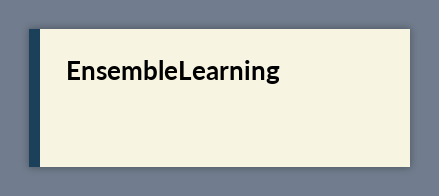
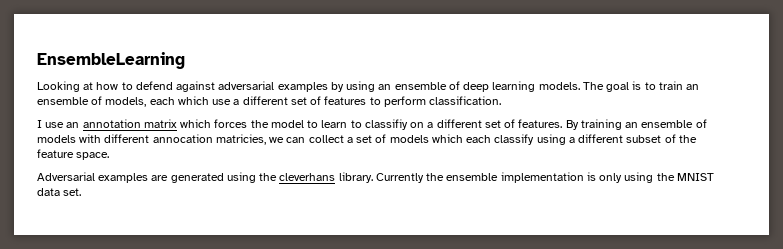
(280, 72) none -> [37,81,700,92] [37,96,502,107] [37,119,707,130] [37,134,697,145] [37,149,110,160] [37,172,714,183] [37,188,82,196] // Looking at how to defend against adversarial examples by using an ensemble of deep learning models. The goal is to train an ensemble of models, each which use a different set of features to perform classification. // I use an annotation matrix which forces the model to learn to classifiy on a different set of features. By training an ensemble of models with different annocation matricies, we can collect a set of models which each classify using a different subset of the feature space. // Adversarial examples are generated using the cleverhans library. Currently the ensemble implementation is only using the MNIST data set.

